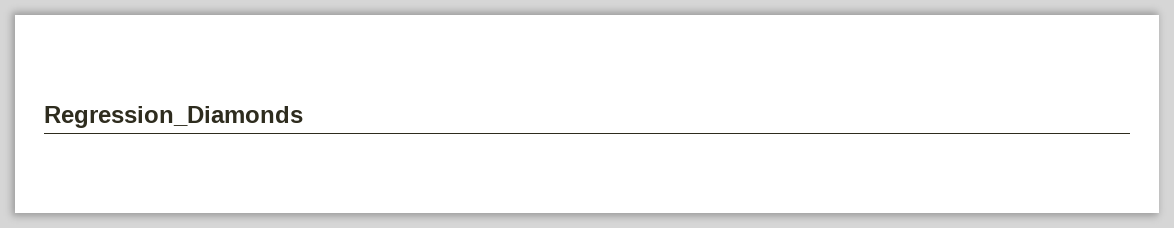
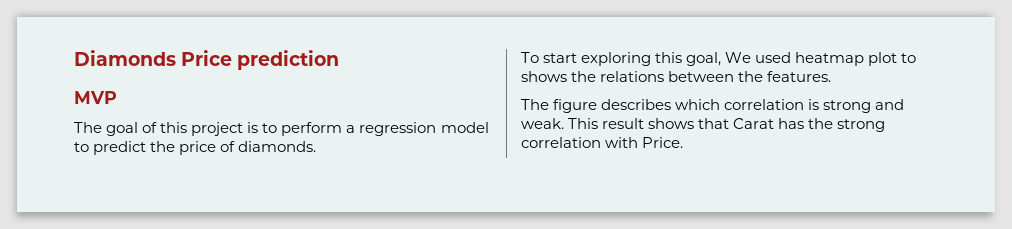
[44,106,303,128] Regression_Diamonds -> [74,50,340,70] [74,91,117,104] [74,122,489,136] [74,141,317,155] [521,52,917,66] [521,71,832,82] [521,99,905,113] [521,118,886,132] [521,137,684,148] Diamonds Price prediction // MVP // The goal of this project is to perform a regression model to predict the price of diamonds. // To start exploring this goal, We used heatmap plot to shows the relations between the features. // The figure describes which correlation is strong and weak. This result shows that Carat has the strong correlation with Price.

